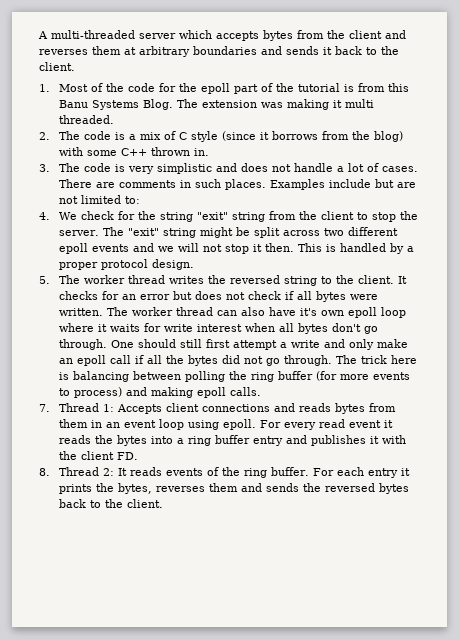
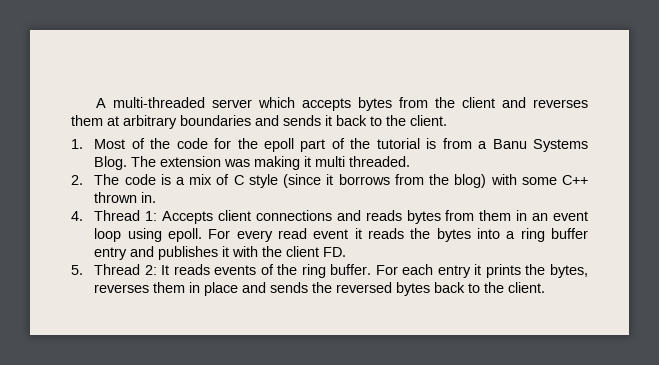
[387,83,409,92] this -> [478,141,488,149] a
[39,163,418,174] [58,179,416,190] [58,195,140,204] [39,211,418,222] [58,227,398,238] [58,243,414,254] [58,259,194,270] [39,275,407,286] [58,291,378,302] [58,307,406,318] [58,323,378,334] [58,339,408,350] [58,355,417,366] [58,371,410,382] [58,387,261,398] [39,404,50,412] 3. The code is very simplistic and does not handle a lot of cases. There are comments in such places. Examples include but are not limited to: // 4. We check for the string "exit" string from the client to stop the server. The "exit" string might be split across two different epoll events and we will not stop it then. This is handled by a proper protocol design. // 5. The worker thread writes the reversed string to the client. It checks for an error but does not check if all bytes were written. The worker thread can also have it's own epoll loop where it waits for write interest when all bytes don't go through. One should still first attempt a write and only make an epoll call if all the bytes did not go through. The trick here is balancing between polling the ring buffer (for more events to process) and making epoll calls. // 7. -> [71,211,83,221] 4.
[39,468,50,476] 8. -> [71,265,83,275] 5.
(238, 487) none -> [189,282,239,296] in place

